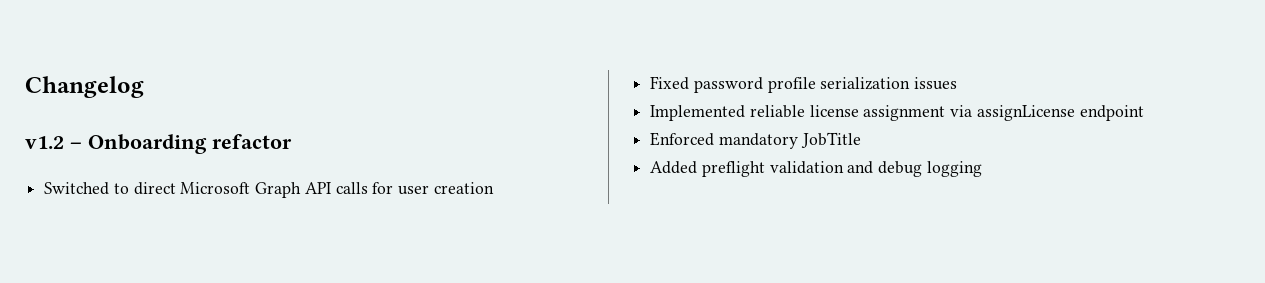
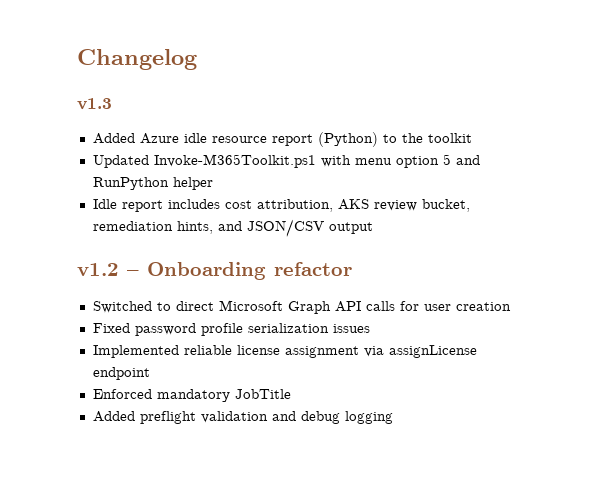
(144, 87) none -> [77,98,112,110] [92,132,472,147] [92,154,480,168] [92,177,213,190] [92,199,470,212] [92,219,373,237] // v1.3 // Added Azure idle resource report (Python) to the toolkit // Updated Invoke-M365Toolkit.ps1 with menu option 5 and RunPython helper // Idle report includes cost attribution, AKS review bucket, remediation hints, and JSON/CSV output

